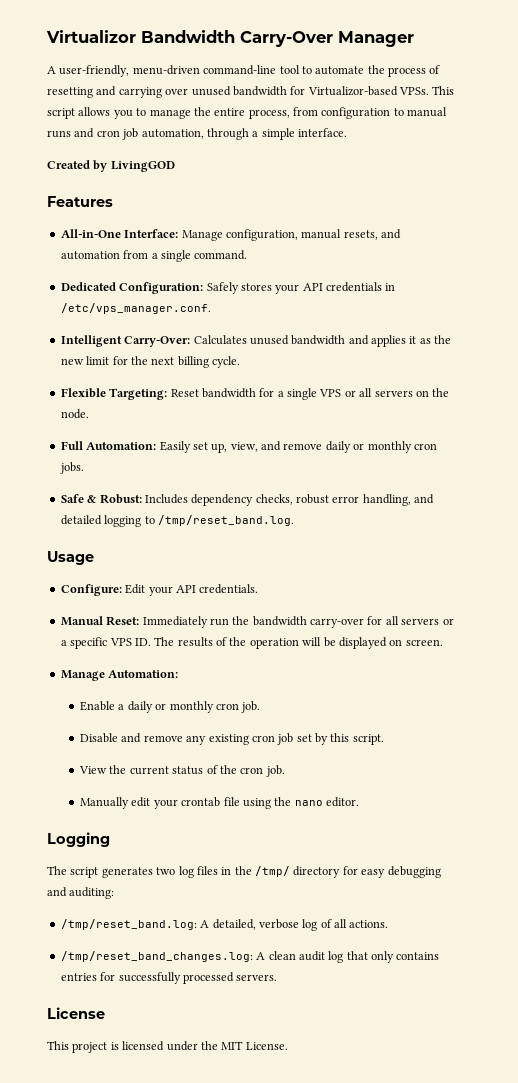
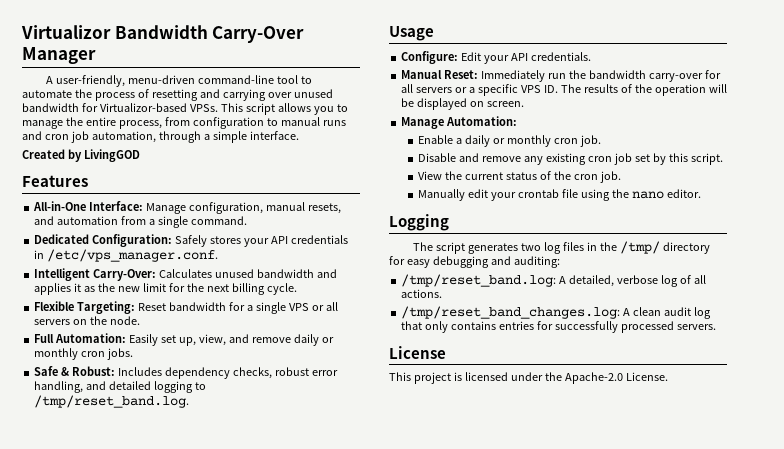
[221,1041,244,1050] MIT -> [564,372,623,384] Apache-2.0

